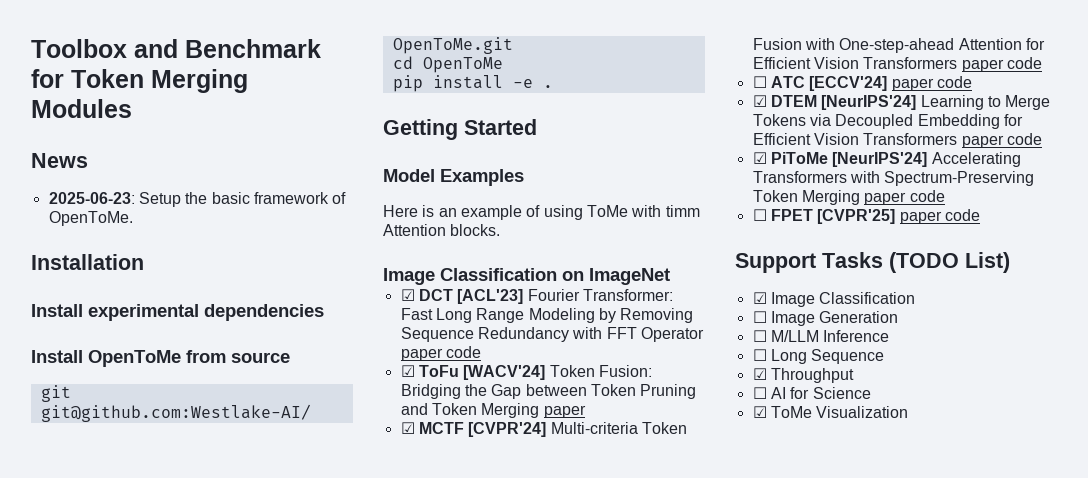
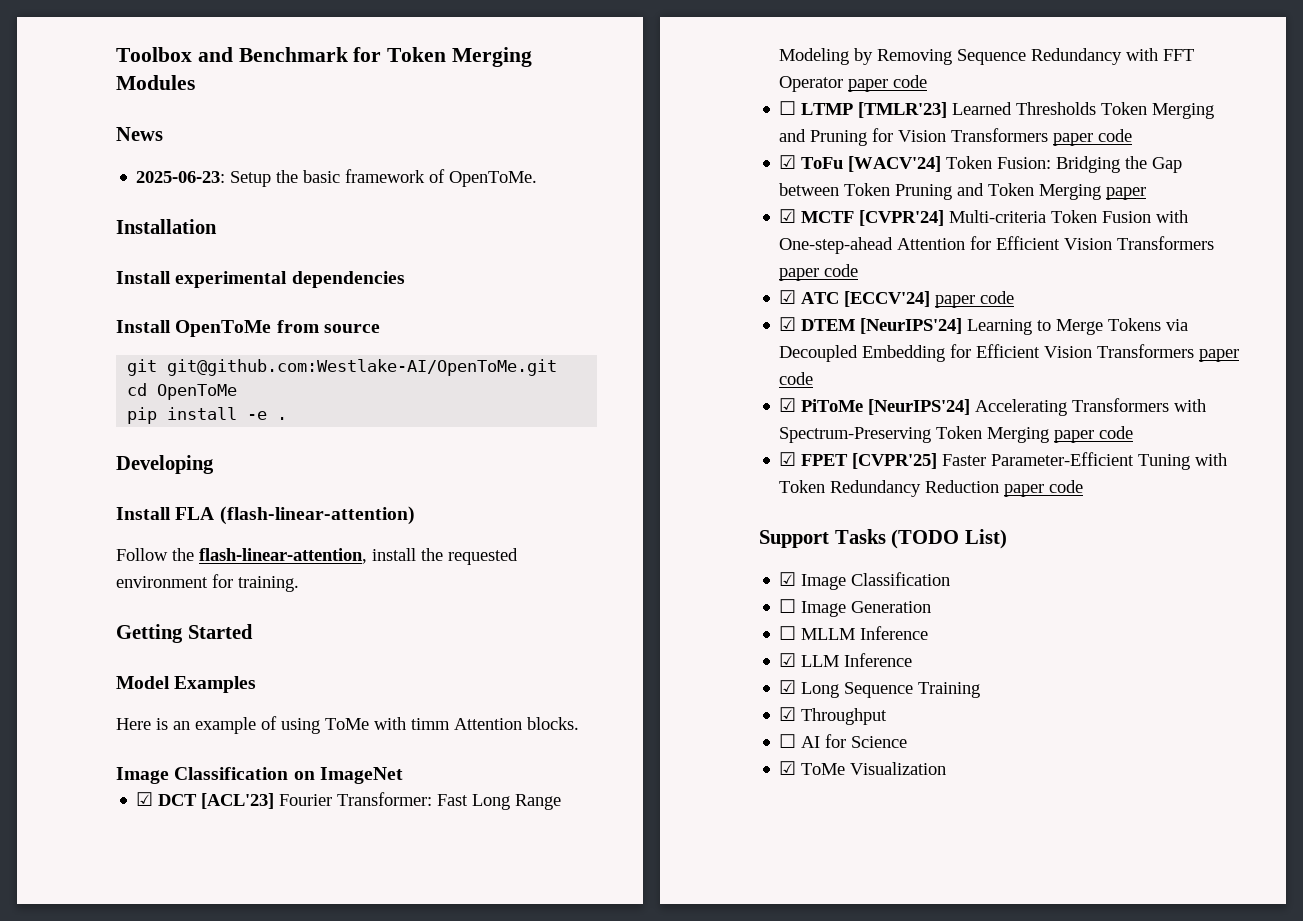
(553, 86) none -> [116,455,214,474] [116,506,415,525] [116,548,518,565] [116,574,299,592] // Developing // Install FLA (flash-linear-attention) // Follow the flash-linear-attention, install the requested environment for training.
(481, 352) none -> [779,101,1215,119] [779,128,1133,146] // ☐ LTMP [TMLR'23] Learned Thresholds Token Merging and Pruning for Vision Transformers paper code
[752,76,767,88] ☐ -> [779,290,797,304] ☑
[752,209,767,221] ☐ -> [779,452,797,466] ☑
(896, 216) none -> [942,452,1228,470] [779,480,1000,497] Faster Parameter-Efficient Tuning with Token Redundancy Reduction
[770,330,890,342] [752,349,767,361] M/LLM Inference // ☐ -> [801,626,929,640] [779,653,913,667] [779,680,797,694] MLLM Inference // ☑ LLM Inference // ☑
(885, 356) none -> [918,682,981,698] Training

